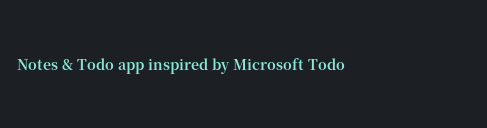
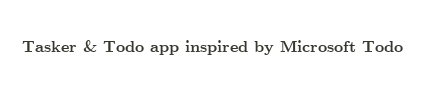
[17,59,58,70] Notes -> [22,41,77,52] Tasker

